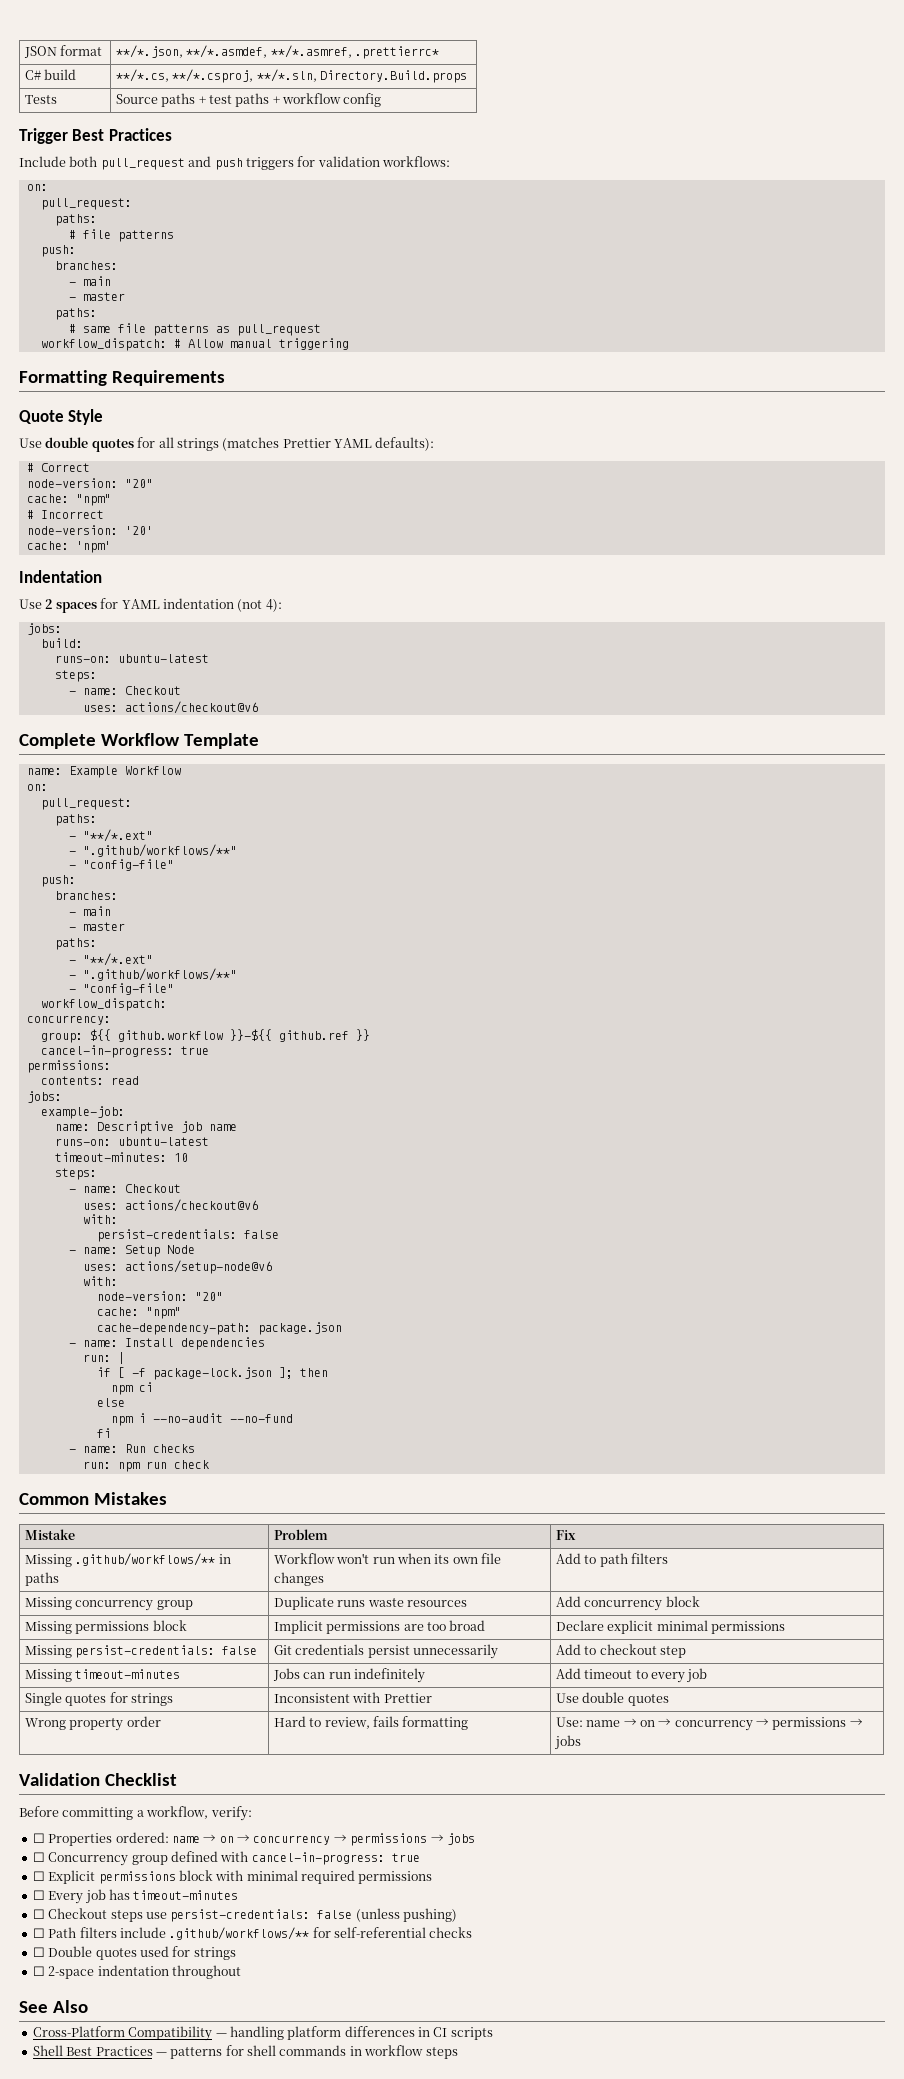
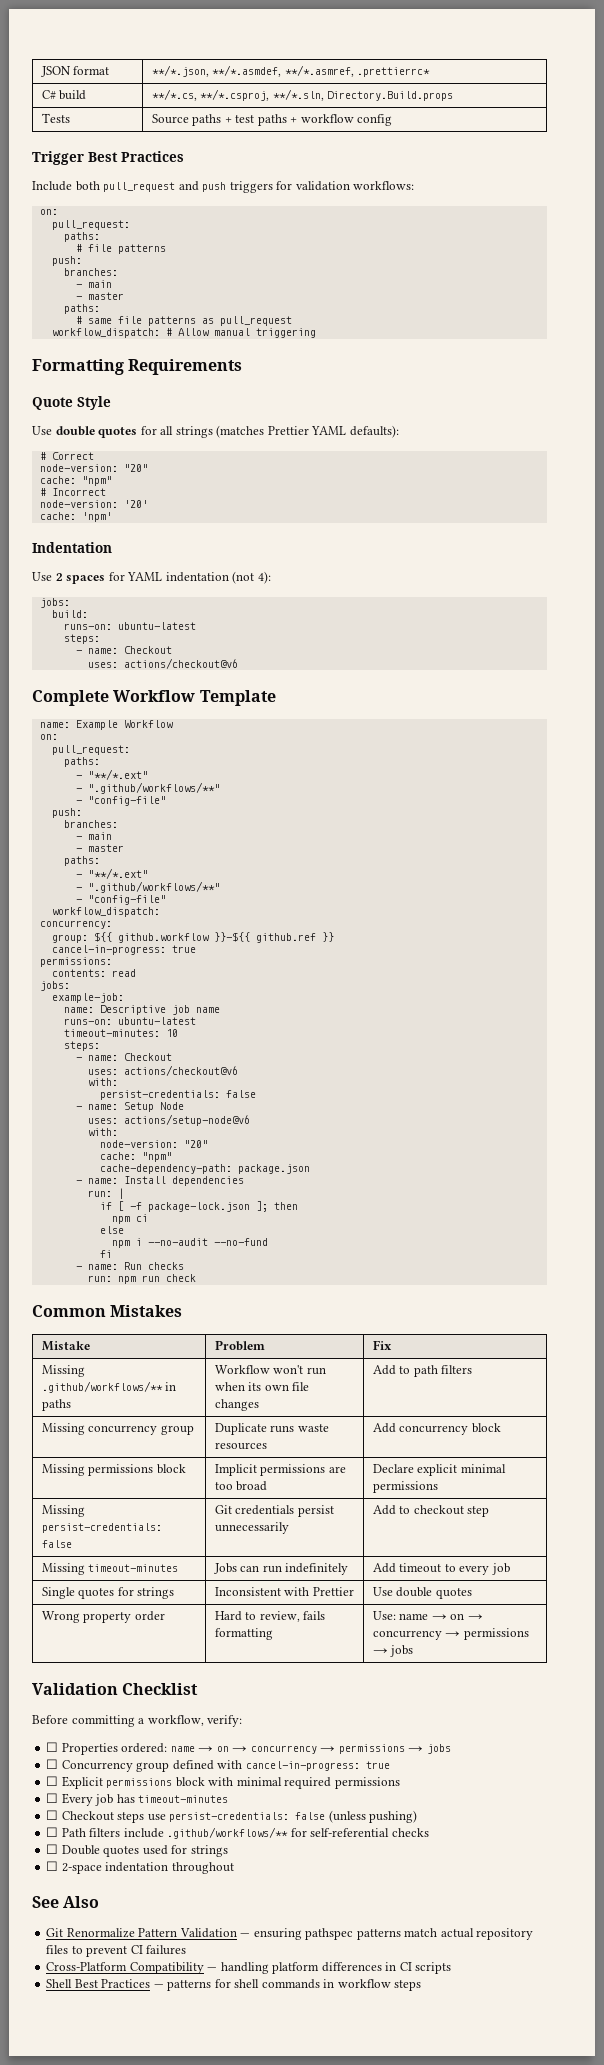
(89, 2006) none -> [46,1928,534,1940] [46,1945,187,1957] // Git Renormalize Pattern Validation — ensuring pathspec patterns match actual repository files to prevent CI failures

